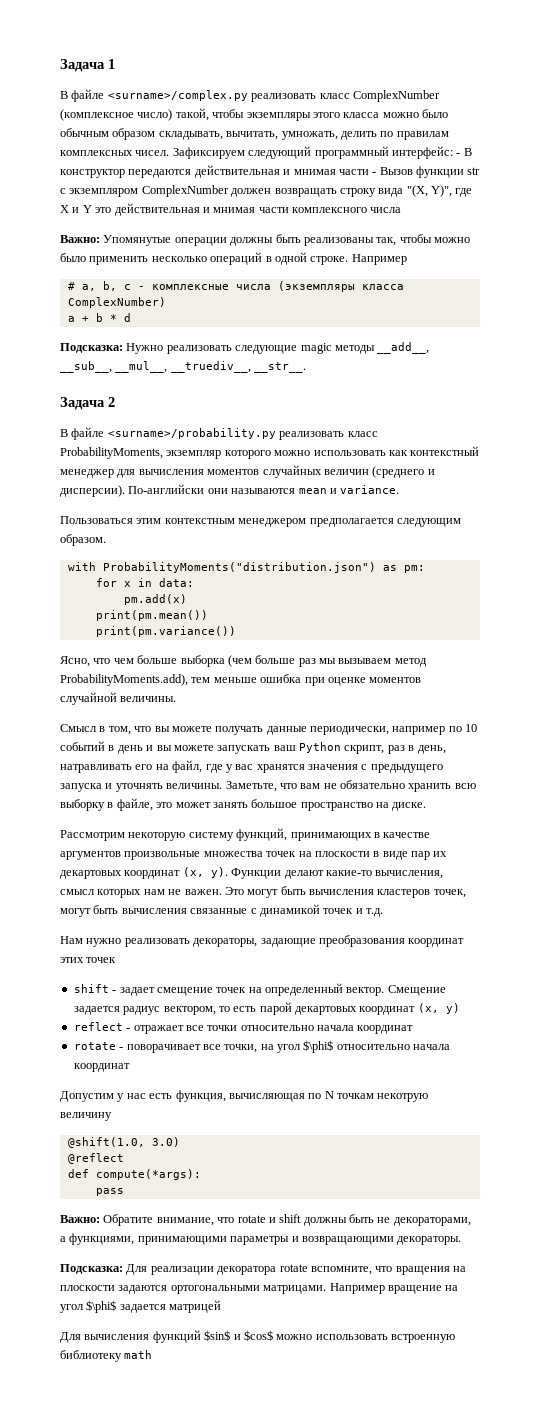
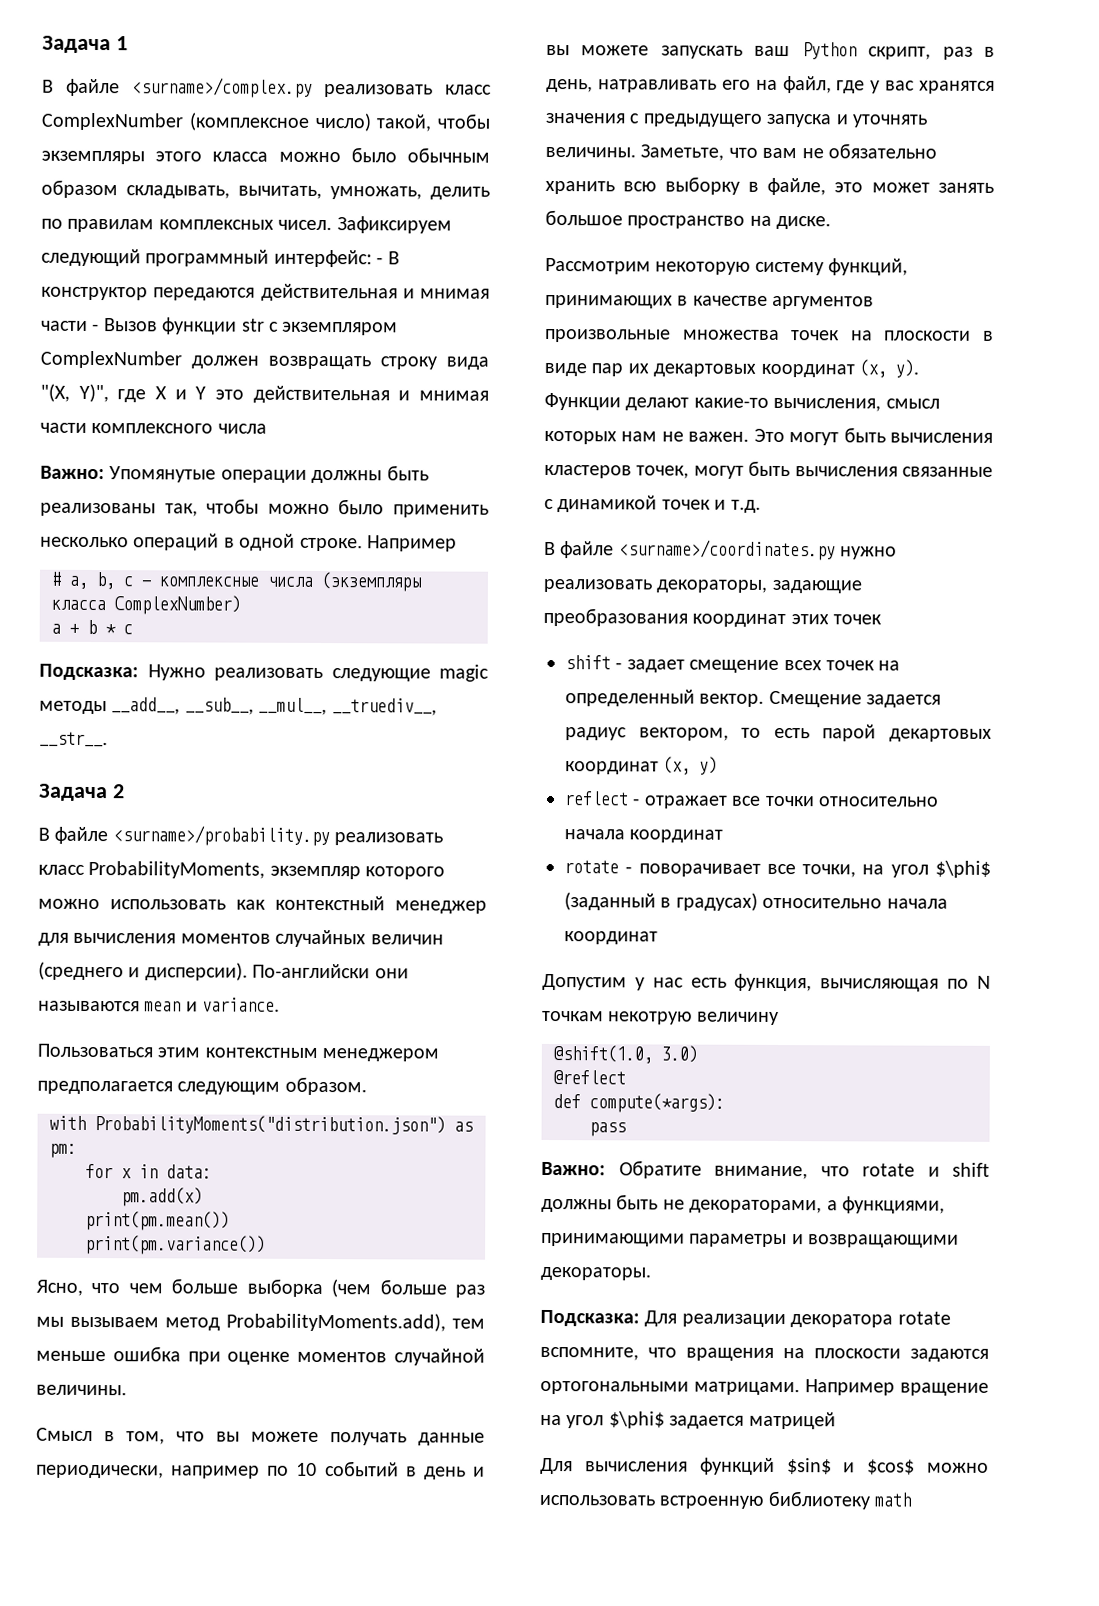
[123,313,131,322] d -> [123,624,133,635] c
[60,936,83,944] Нам -> [544,539,836,561] В файле <surname>/coordinates.py
(213, 991) none -> [783,660,822,671] всех
(334, 1046) none -> [564,892,758,911] (заданный в градусах)

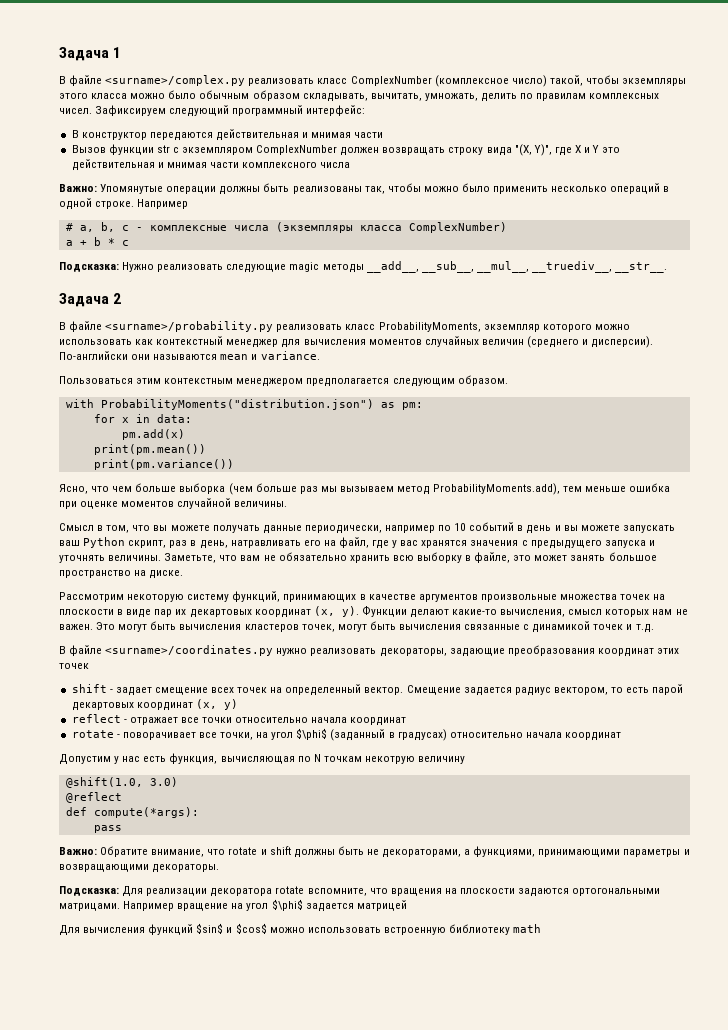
[376,257,384,265] - -> (366, 110) //
[92,323,100,332] - -> (384, 135) //

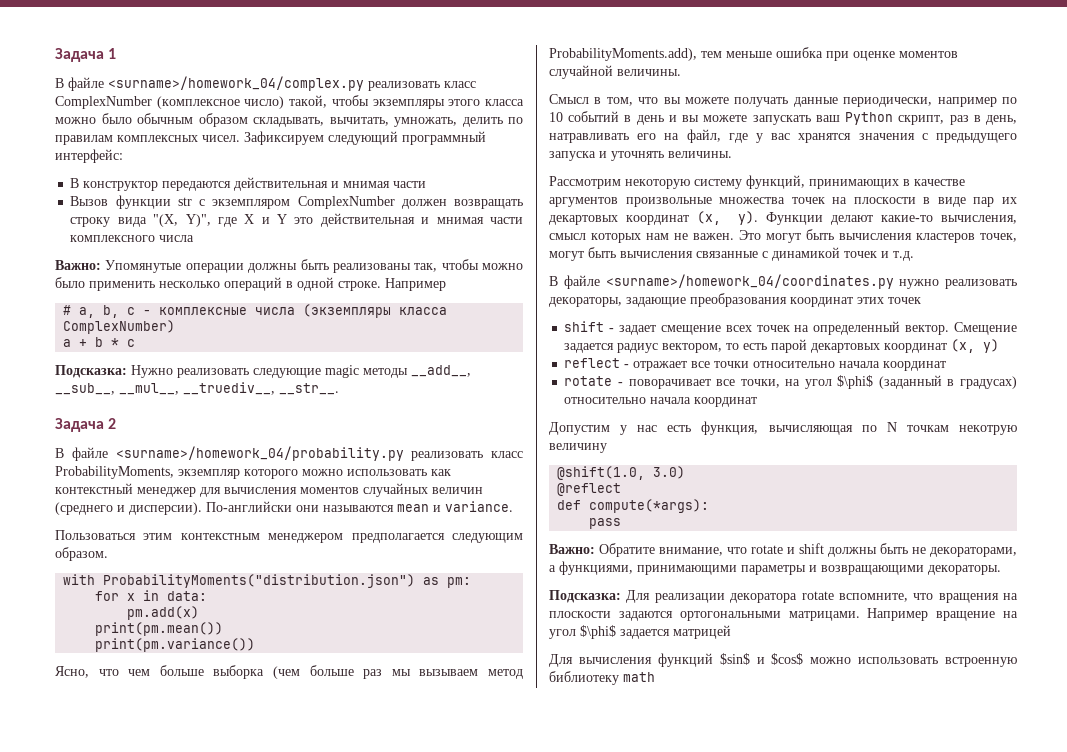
[105,75,246,86] <surname>/complex.py -> [108,76,364,91] <surname>/homework_04/complex.py
[105,321,274,332] <surname>/probability.py -> [115,446,404,461] <surname>/homework_04/probability.py
[164,552,657,563] [59,570,184,579] Заметьте, что вам не обязательно хранить всю выборку в файле, это может занять большое пространство на диске. -> (732, 154) none
[105,645,274,656] <surname>/coordinates.py -> [605,274,894,289] <surname>/homework_04/coordinates.py

